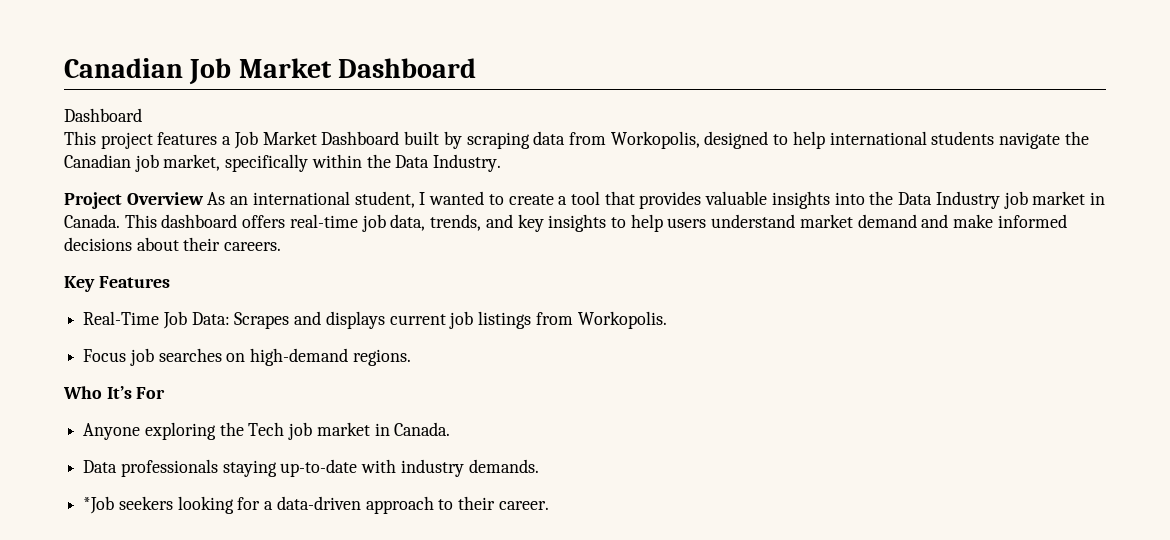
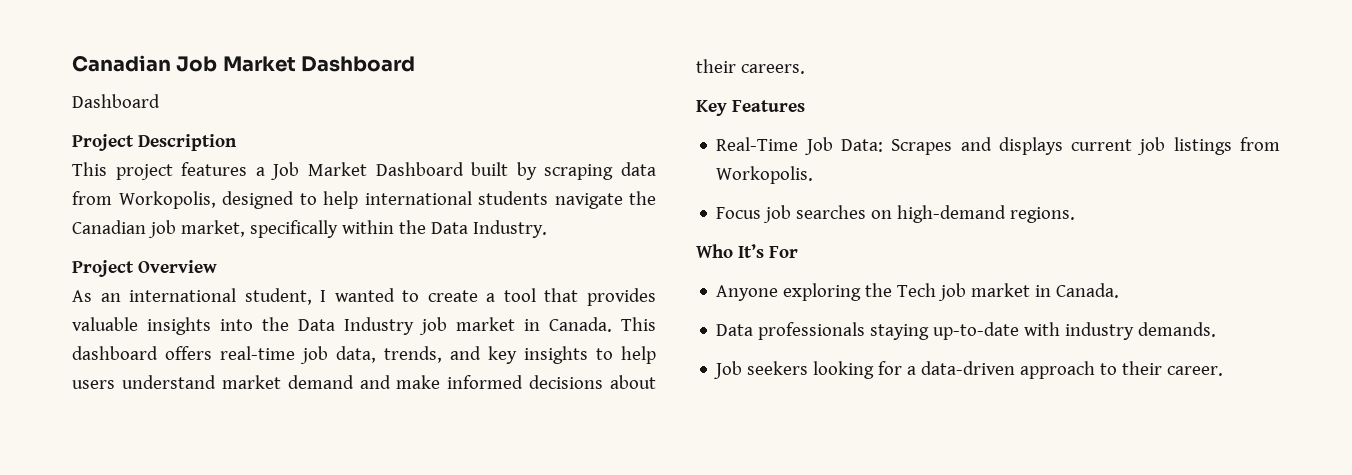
(142, 115) none -> [72,134,237,151] // Project Description
(204, 198) none -> (217, 266) //
[83,496,115,514] *Job -> [714,361,743,379] Job

